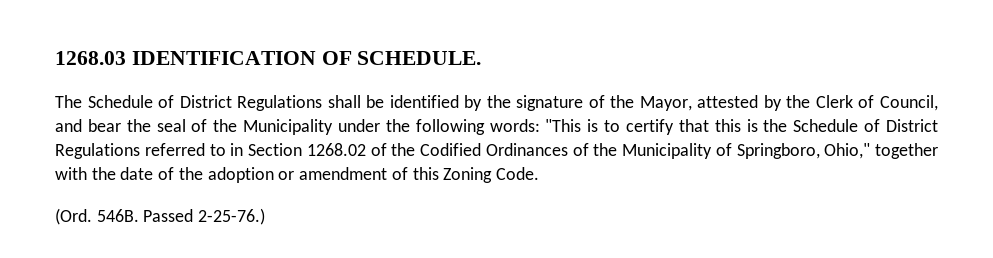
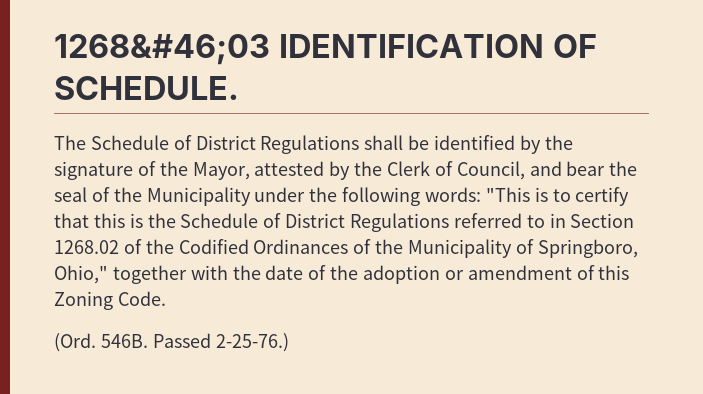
[55,51,126,65] 1268.03 -> [54,34,270,65] 1268&#46;03

